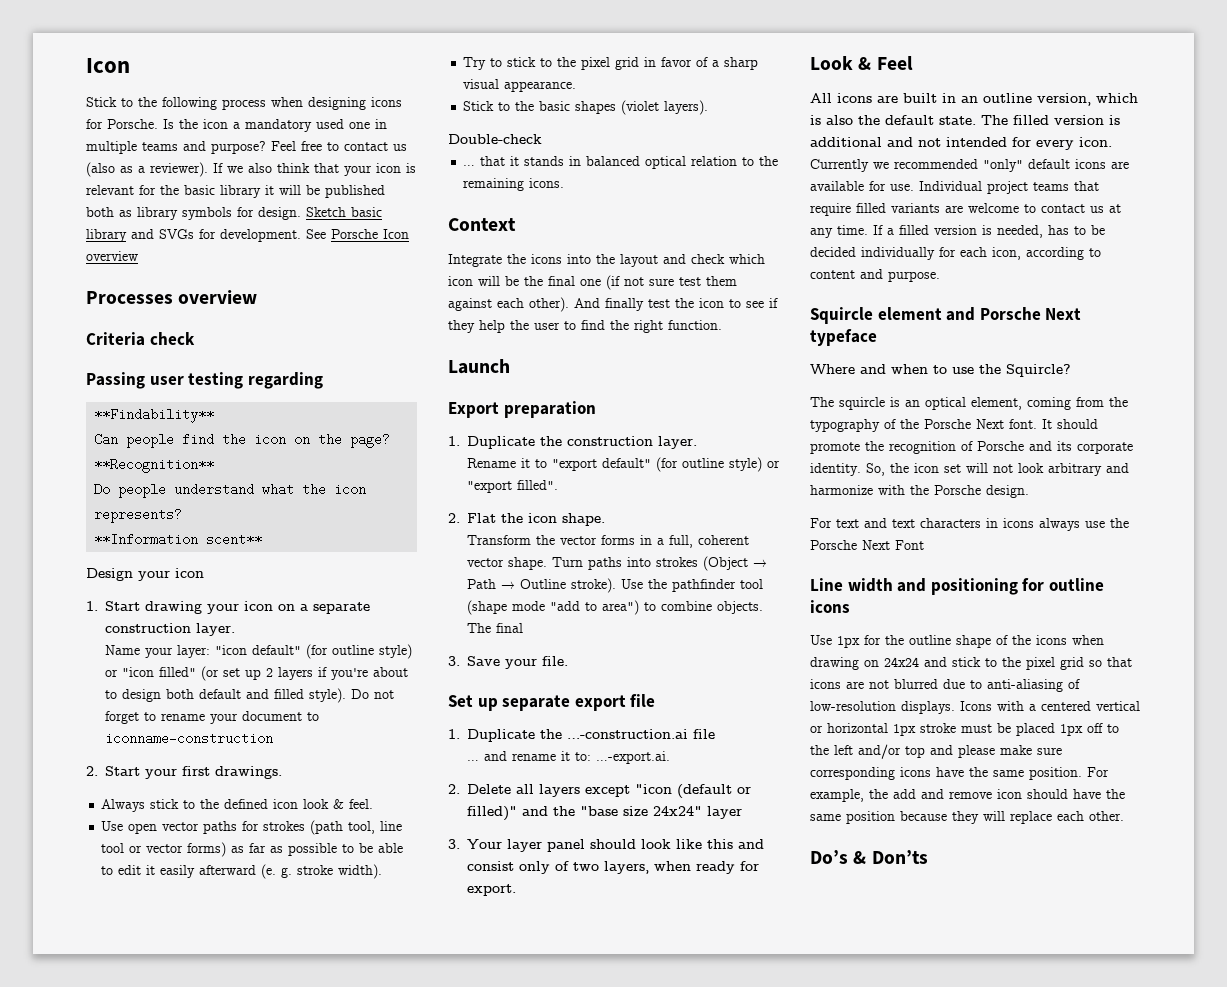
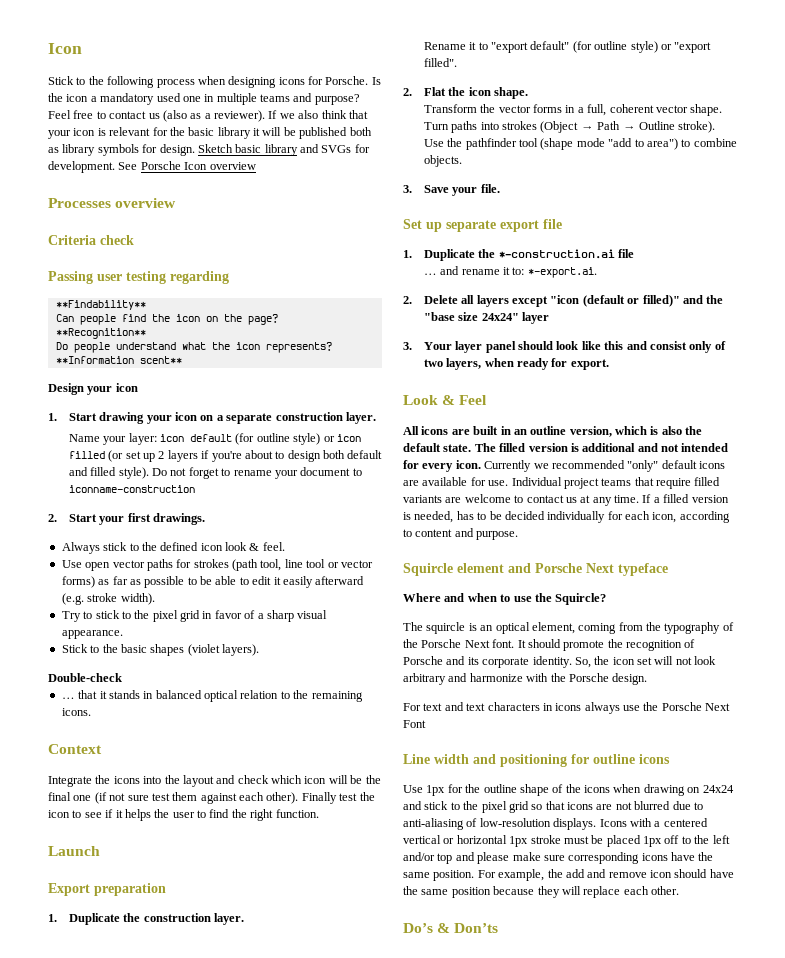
[214,644,412,659] [104,667,196,677] "icon default" (for outline style) or "icon filled" -> [160,433,361,445] [68,451,105,459] icon default (for outline style) or icon filled
[261,864,293,879] (e. g. -> [61,593,84,605] (e.g.
[574,298,644,311] And finally -> [301,792,337,804] Finally
[448,320,505,333] they help -> [115,809,151,821] it helps
[466,623,523,633] The final -> (462, 161) none
[567,729,688,739] …-construction.ai -> [498,249,615,259] *-construction.ai
[595,751,670,764] …-export.ai. -> [527,267,597,278] *-export.ai.

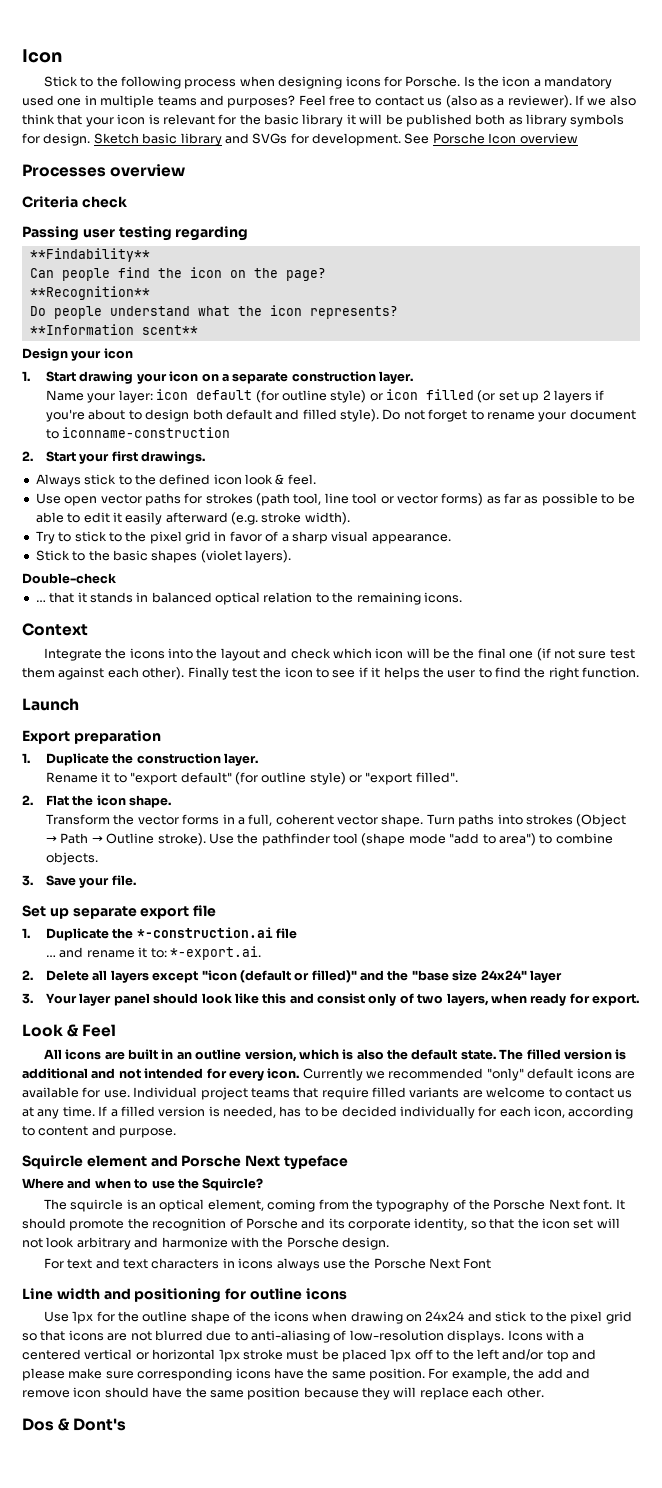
[314,94,360,105] purpose? -> [227,95,296,108] purposes?
[532,656,591,668] identity. So, -> [414,1218,515,1231] identity, so that
[403,923,499,933] Do’s & Don’ts -> [22,1418,127,1431] Dos & Dont's

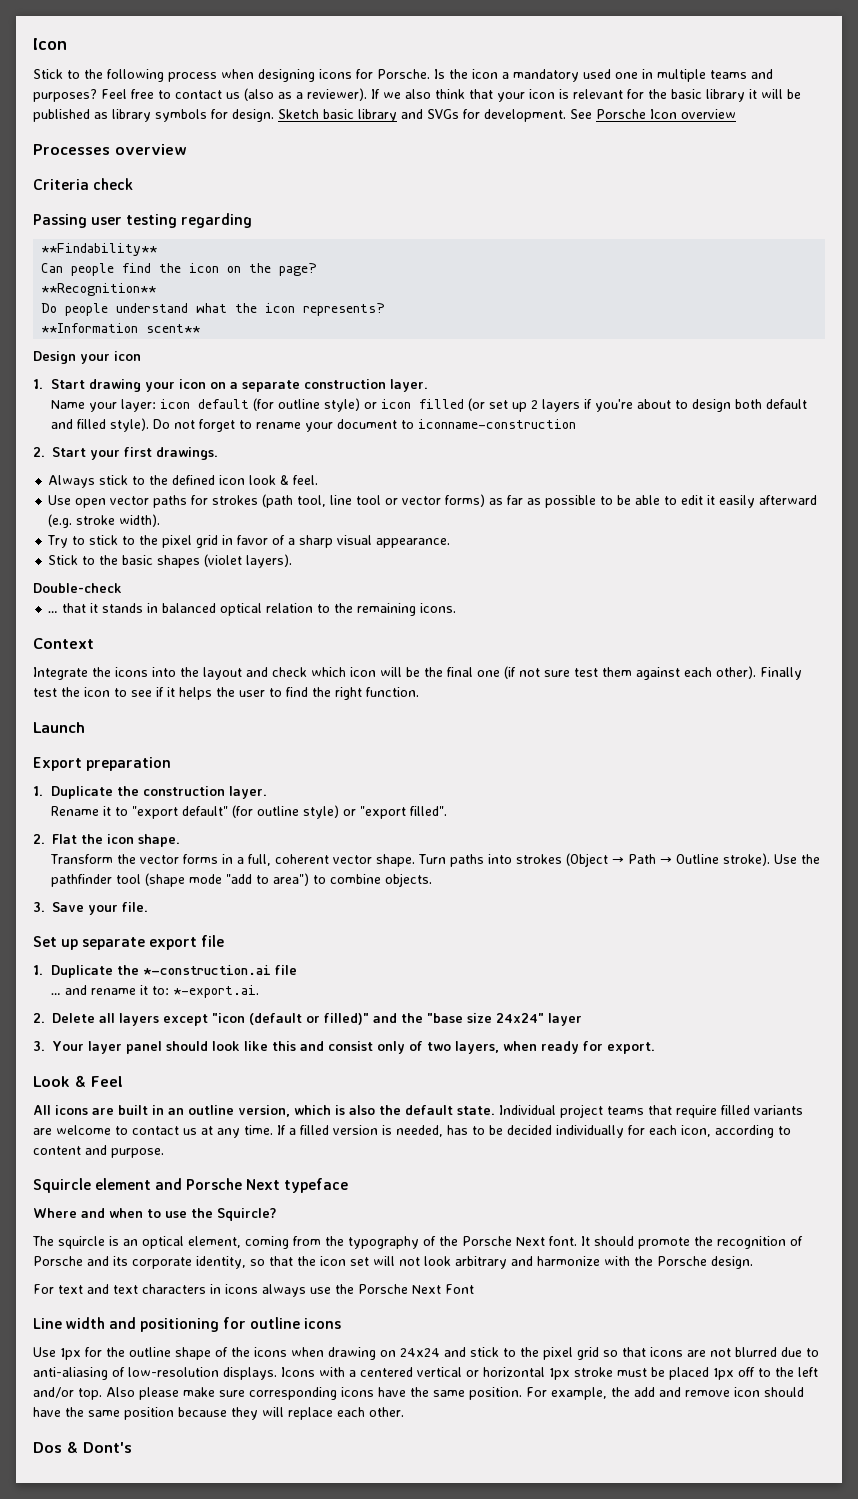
[475,114,506,125] both -> (90, 115) none
[499,1049,627,1060] [22,1068,635,1081] [22,1087,130,1098] The filled version is additional and not intended for every icon. Currently we recommended "only" default icons are available for use. -> (495, 1110) none
[546,1349,596,1362] top and -> [78,1387,135,1400] top. Also

